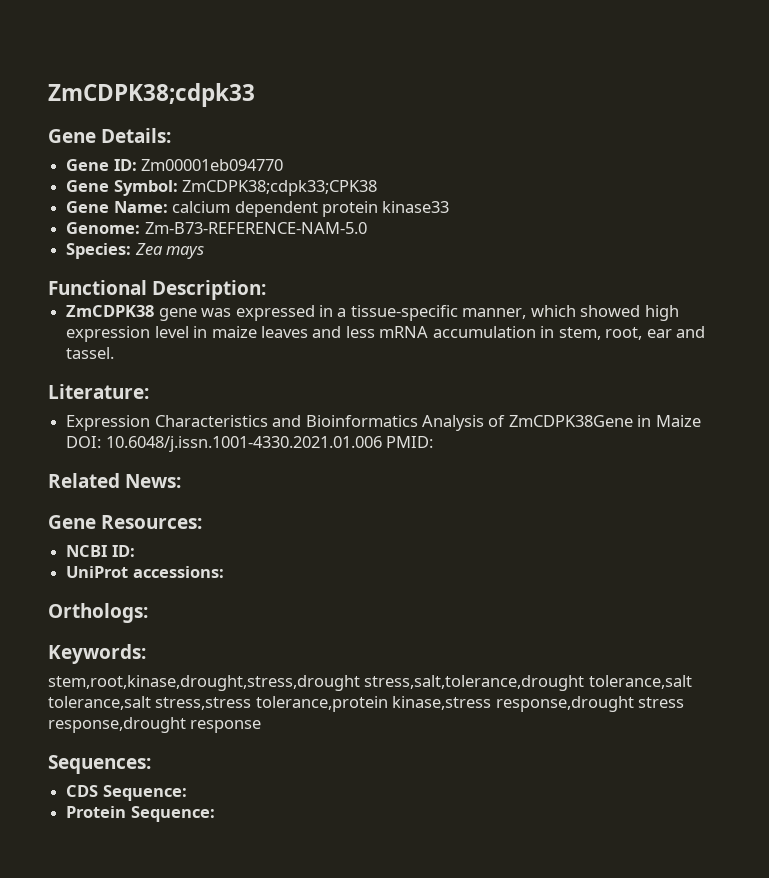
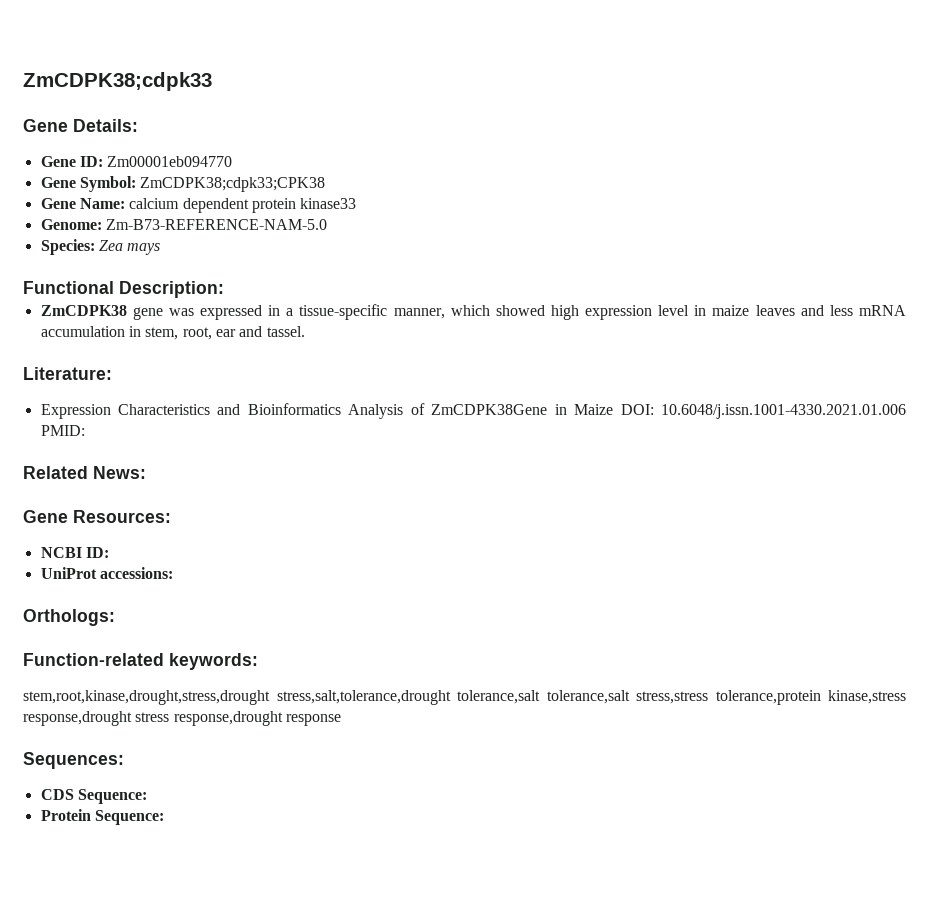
[48,644,146,664] Keywords: -> [23,653,258,670] Function-related keywords:

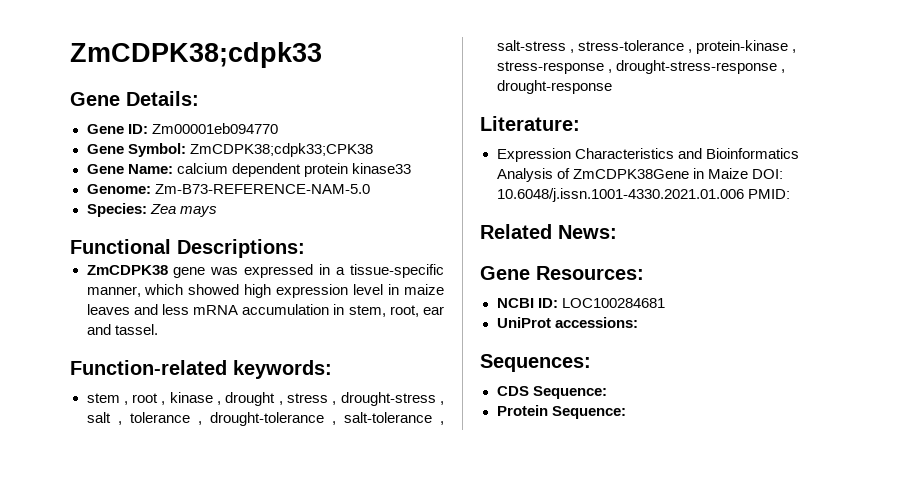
[119,281,224,298] Description: -> [177,239,305,258] Descriptions:
(305, 331) none -> [70,360,332,379] [86,392,444,406] [86,412,444,426] [496,40,796,54] [496,60,785,74] [496,80,612,94] // Function-related keywords: // stem , root , kinase , drought , stress , drought-stress , salt , tolerance , drought-tolerance , salt-tolerance , salt-stress , stress-tolerance , protein-kinase , stress-response , drought-stress-response , drought-response
(109, 552) none -> [561,298,665,308] LOC100284681
[23,609,115,626] [23,653,258,670] [23,690,906,705] [23,711,341,726] // Orthologs: // Function-related keywords: // stem,root,kinase,drought,stress,drought stress,salt,tolerance,drought tolerance,salt tolerance,salt stress,stress tolerance,protein kinase,stress response,drought stress response,drought response -> (638, 322) none

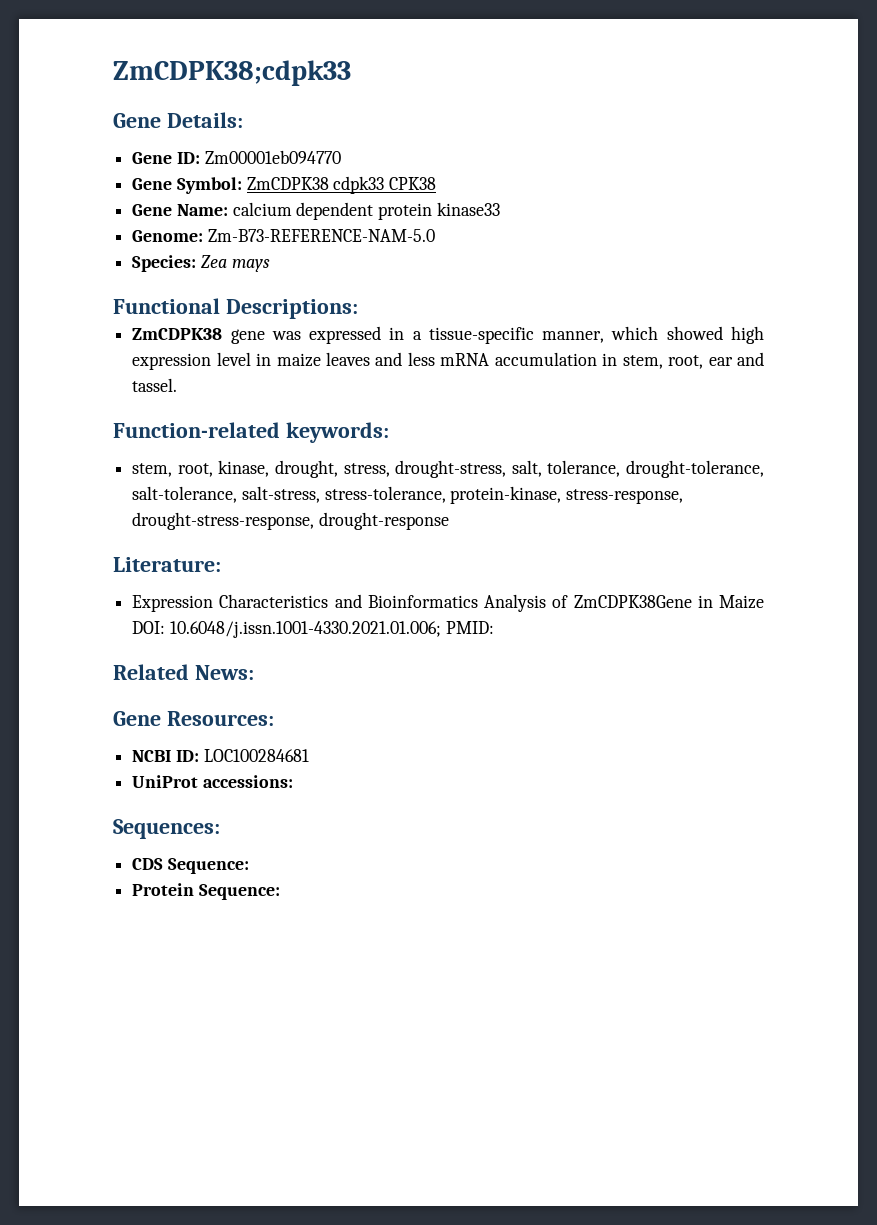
[189,143,373,157] ZmCDPK38;cdpk33;CPK38 -> [246,176,437,194] ZmCDPK38 cdpk33 CPK38
[86,392,444,406] [86,412,444,426] [496,40,796,54] [496,60,785,74] stem , root , kinase , drought , stress , drought-stress , salt , tolerance , drought-tolerance , salt-tolerance , salt-stress , stress-tolerance , protein-kinase , stress-response , drought-stress-response , -> [132,460,764,478] [132,486,684,504] [132,512,315,530] stem, root, kinase, drought, stress, drought-stress, salt, tolerance, drought-tolerance, salt-tolerance, salt-stress, stress-tolerance, protein-kinase, stress-response, drought-stress-response,
[496,188,744,202] 10.6048/j.issn.1001-4330.2021.01.006 -> [169,621,441,638] 10.6048/j.issn.1001-4330.2021.01.006;

